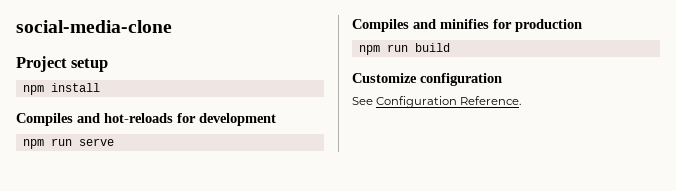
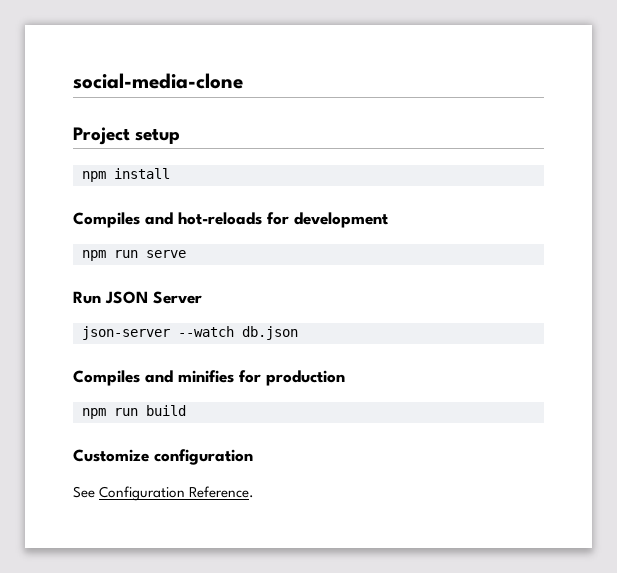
(114, 142) none -> [73,291,202,304] [82,326,298,340] // Run JSON Server // json-server --watch db.json

